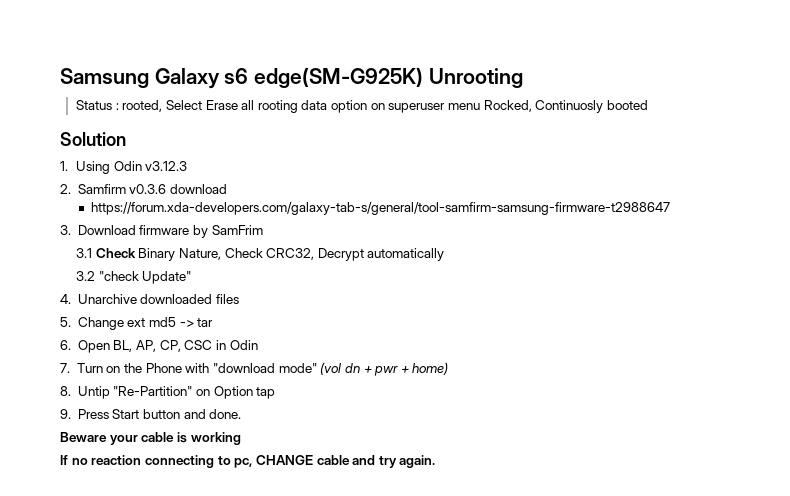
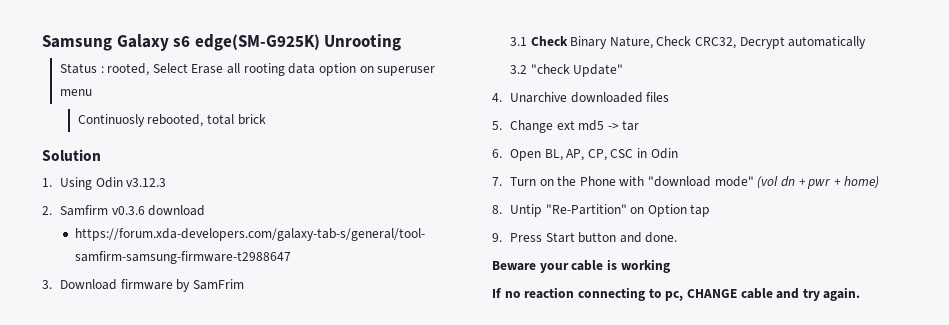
[483,100,648,113] Rocked, Continuosly booted -> [77,114,266,127] // Continuosly rebooted, total brick

